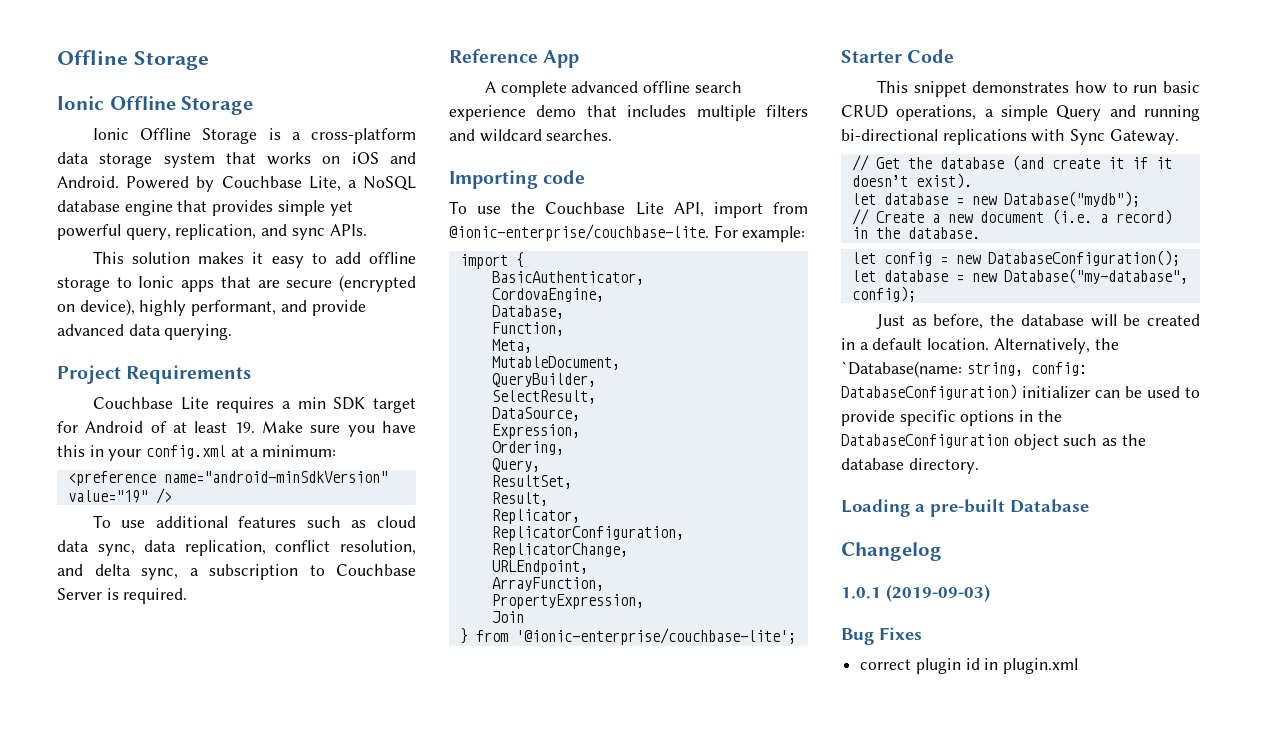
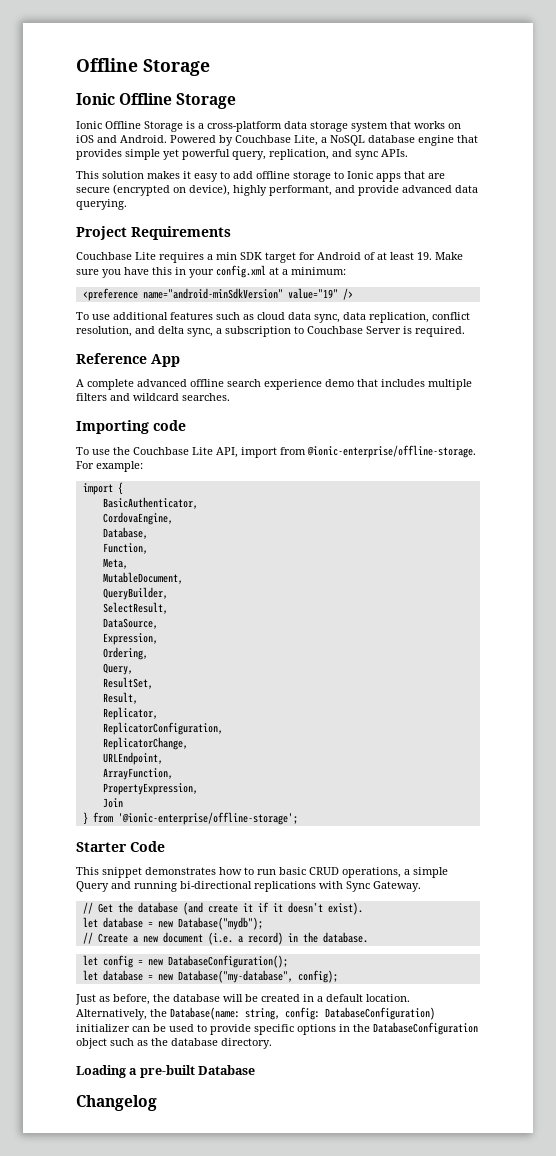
[449,224,709,241] @ionic-enterprise/couchbase-lite. -> [307,445,476,458] @ionic-enterprise/offline-storage.
[515,628,796,645] '@ionic-enterprise/couchbase-lite'; -> [117,812,298,825] '@ionic-enterprise/offline-storage';
[841,361,962,378] `Database(name: -> [170,1007,240,1020] Database(name:
[841,584,990,602] [841,627,922,645] [860,658,1079,674] // 1.0.1 (2019-09-03) // Bug Fixes // correct plugin id in plugin.xml -> (157, 1103) none

